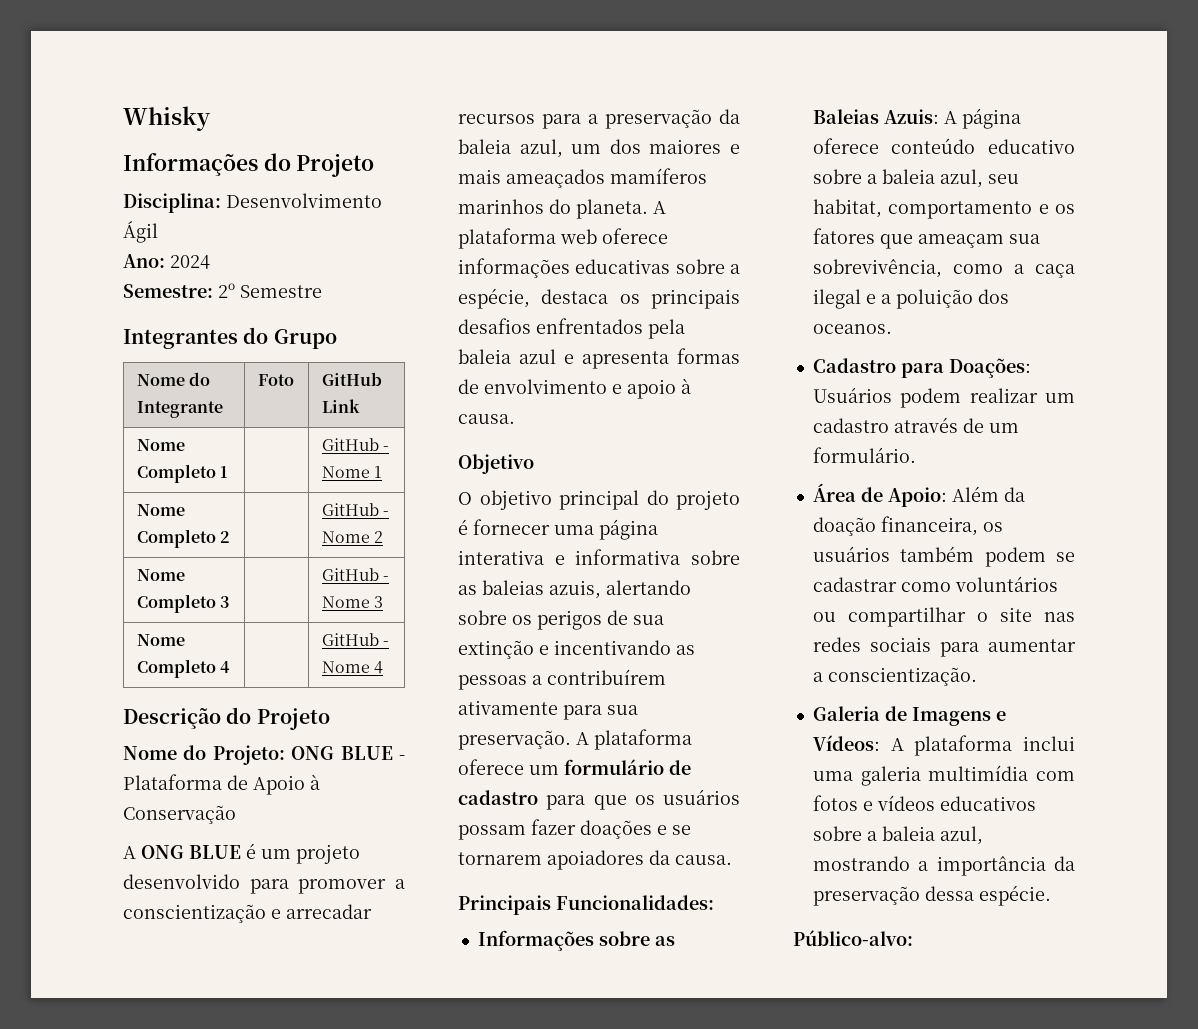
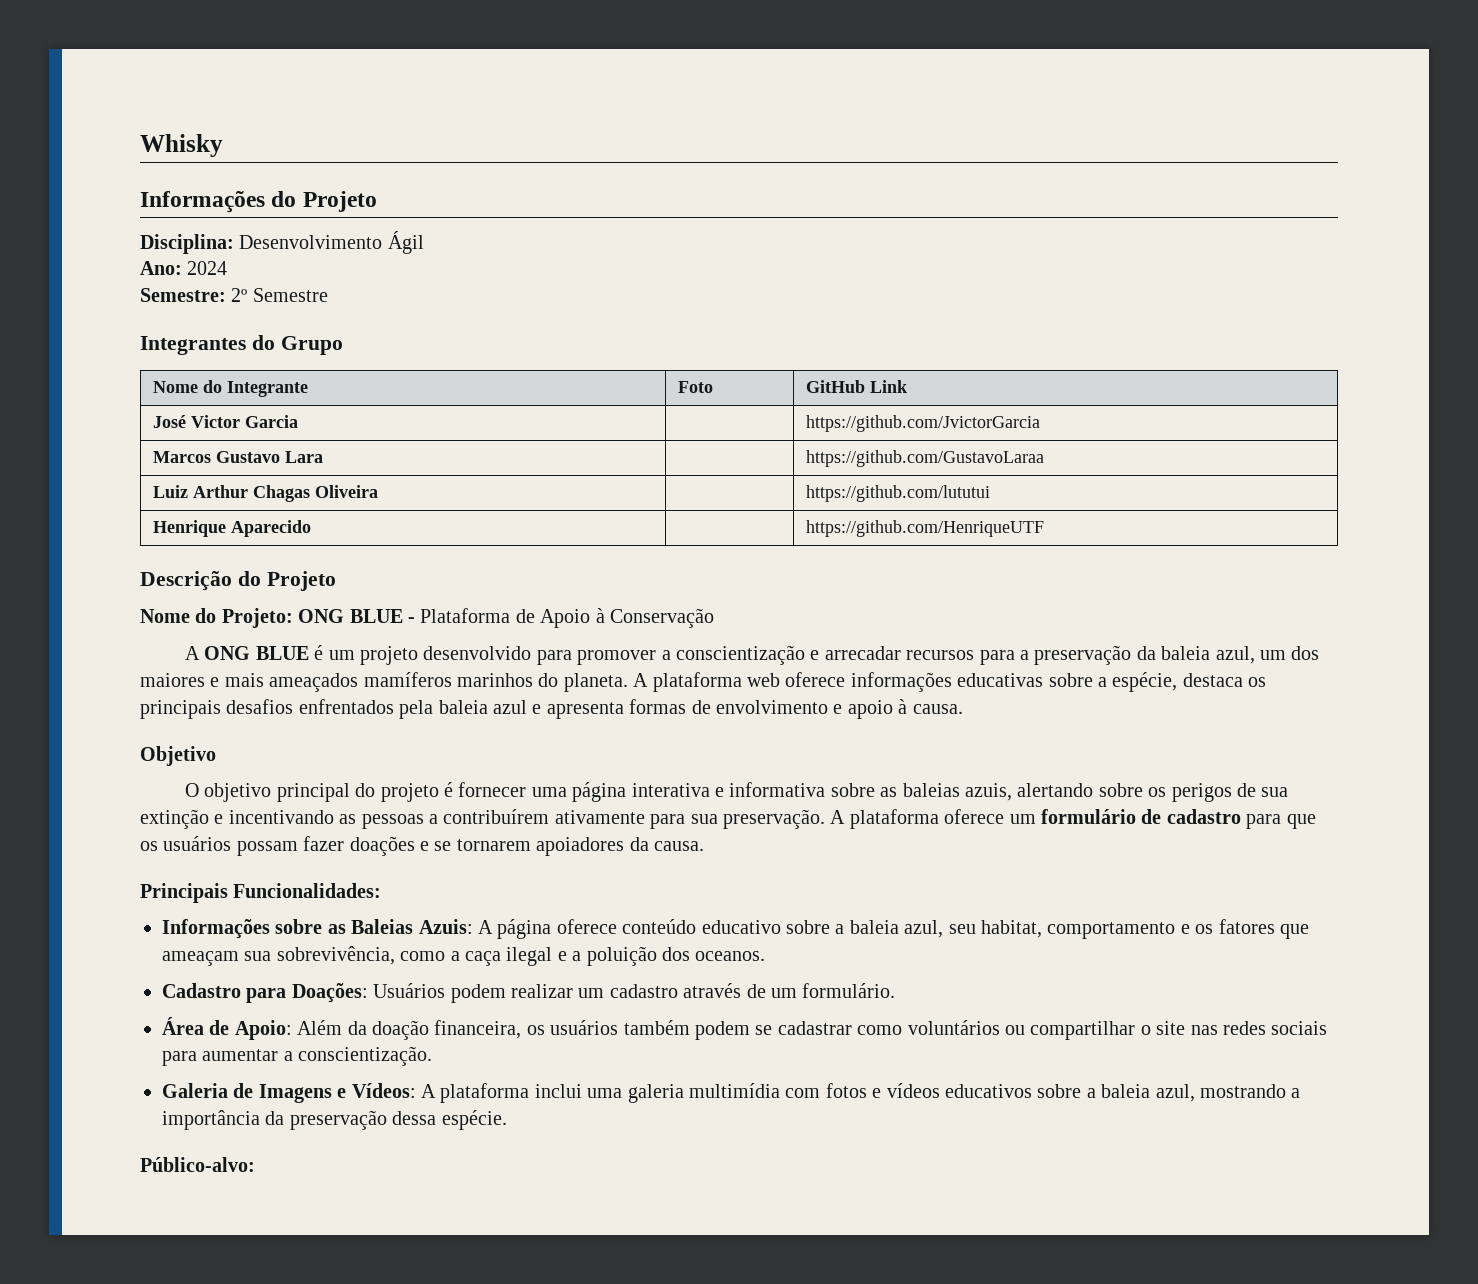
[136,439,185,451] [136,464,227,483] [321,438,389,451] [321,466,382,478] [136,504,185,516] [136,529,230,548] [321,503,389,516] [321,531,383,543] [136,569,185,581] [136,594,229,613] [321,568,389,581] [321,596,383,608] [136,634,185,646] [136,659,230,678] [321,633,389,646] [321,661,383,674] Nome Completo 1 | | GitHub - Nome 1 // Nome Completo 2 | | GitHub - Nome 2 // Nome Completo 3 | | GitHub - Nome 3 // Nome Completo 4 | | GitHub - Nome 4 -> [153,415,299,428] [806,415,1041,432] [153,451,324,463] [806,450,1045,467] [153,485,379,502] [806,485,991,502] [153,520,312,537] [806,520,1045,537] José Victor Garcia | | https://github.com/JvictorGarcia // Marcos Gustavo Lara | | https://github.com/GustavoLaraa // Luiz Arthur Chagas Oliveira | | https://github.com/lututui // Henrique Aparecido | | https://github.com/HenriqueUTF

